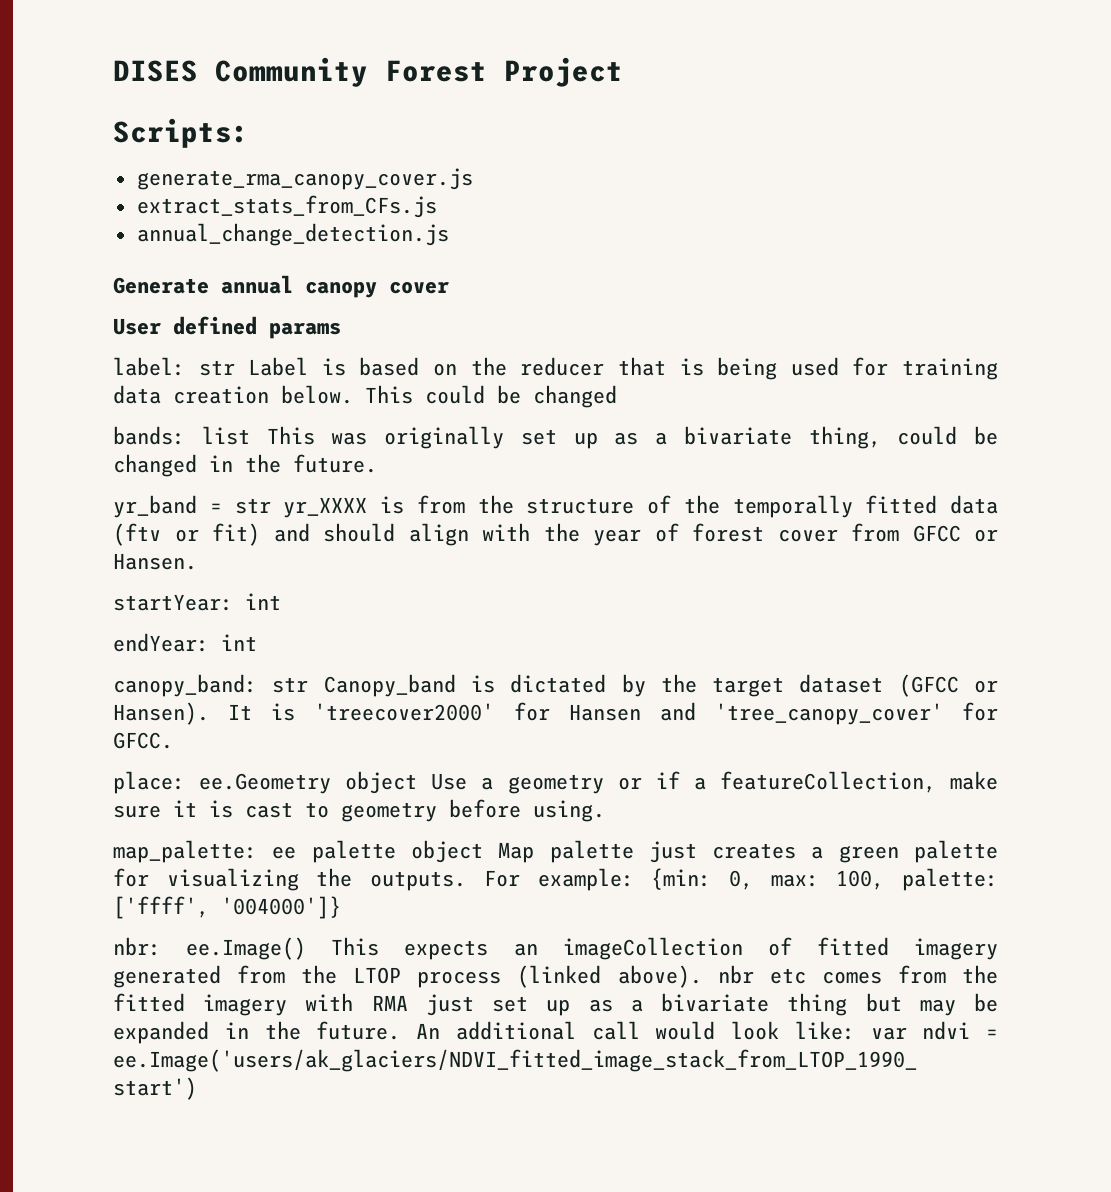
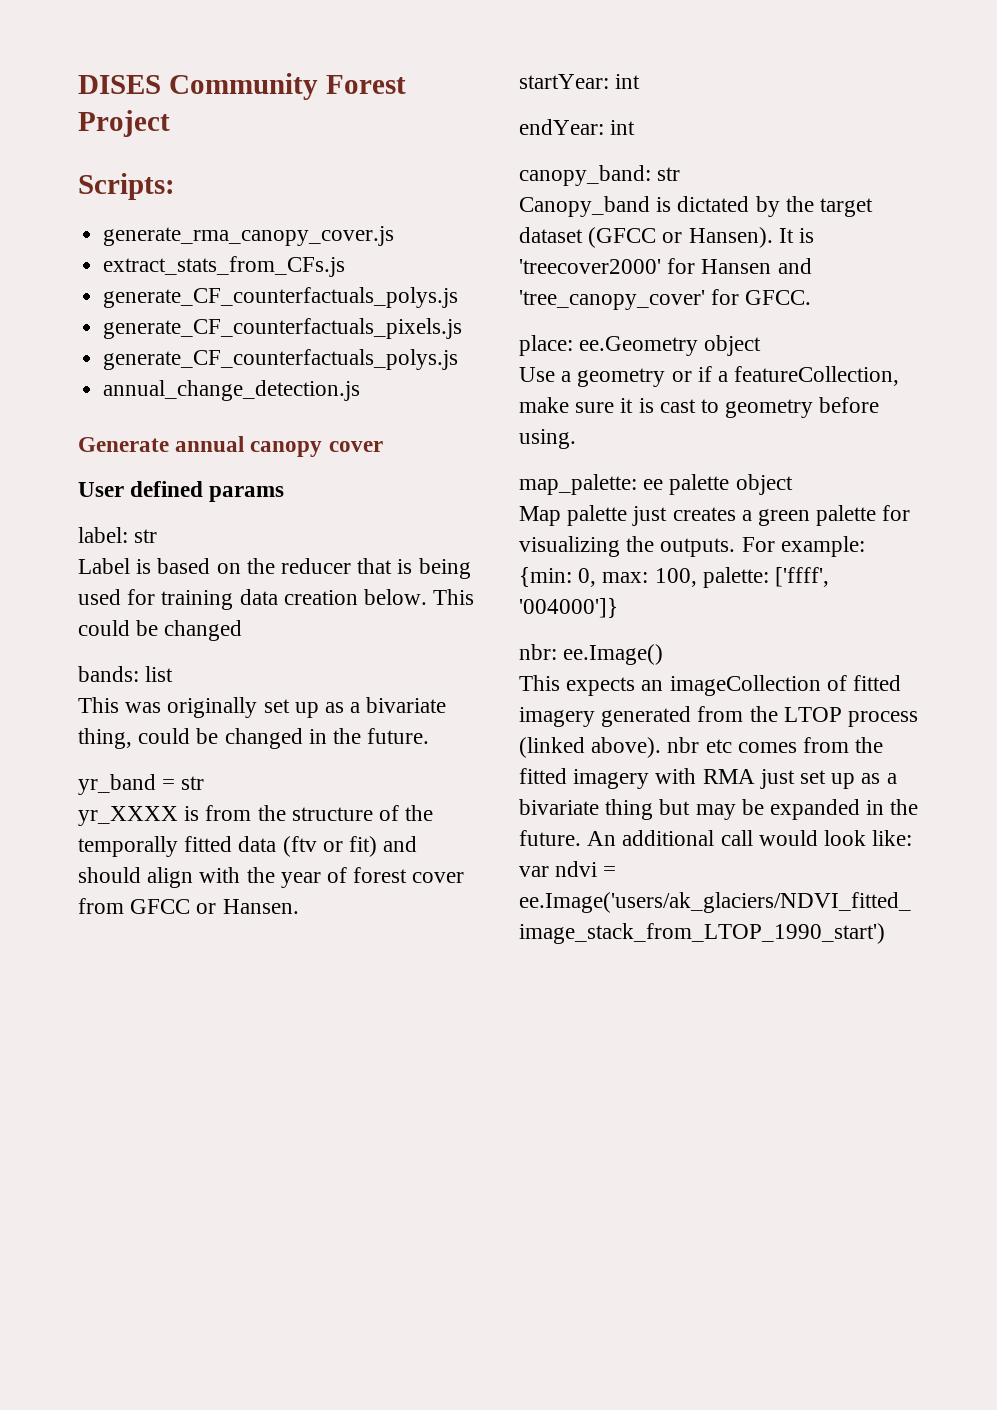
(437, 206) none -> [103,287,459,308] [103,318,463,339] [103,349,459,370] // generate_CF_counterfactuals_polys.js // generate_CF_counterfactuals_pixels.js // generate_CF_counterfactuals_polys.js
(235, 368) none -> (158, 536) //
(250, 435) none -> (174, 674) //
(271, 506) none -> (205, 783) //
(309, 685) none -> (681, 174) //
(418, 782) none -> (762, 345) //
(483, 851) none -> (793, 484) //
(307, 948) none -> (664, 654) //

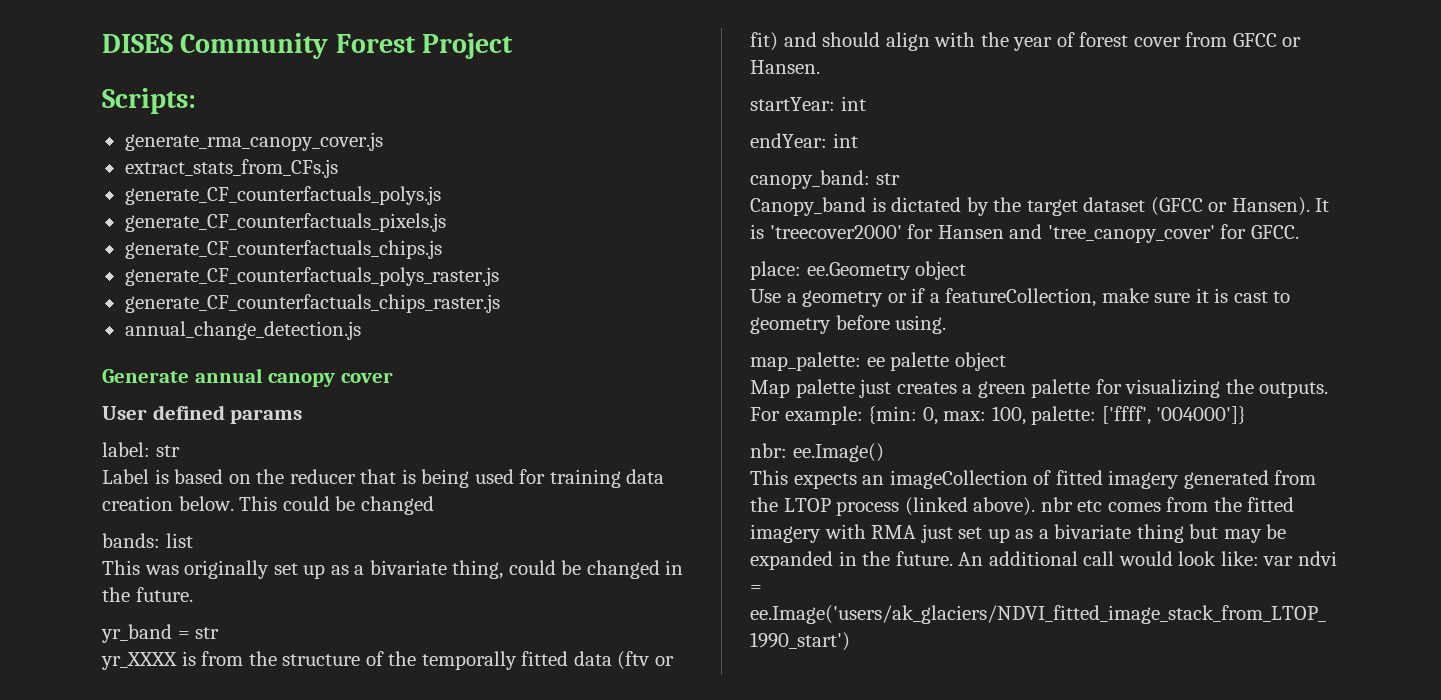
[103,349,459,370] generate_CF_counterfactuals_polys.js -> [124,240,442,259] [124,267,499,286] [124,294,500,313] generate_CF_counterfactuals_chips.js // generate_CF_counterfactuals_polys_raster.js // generate_CF_counterfactuals_chips_raster.js

